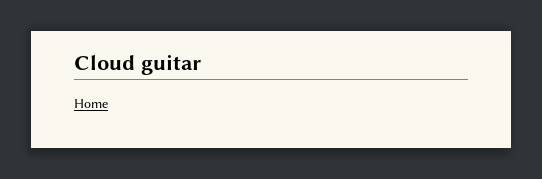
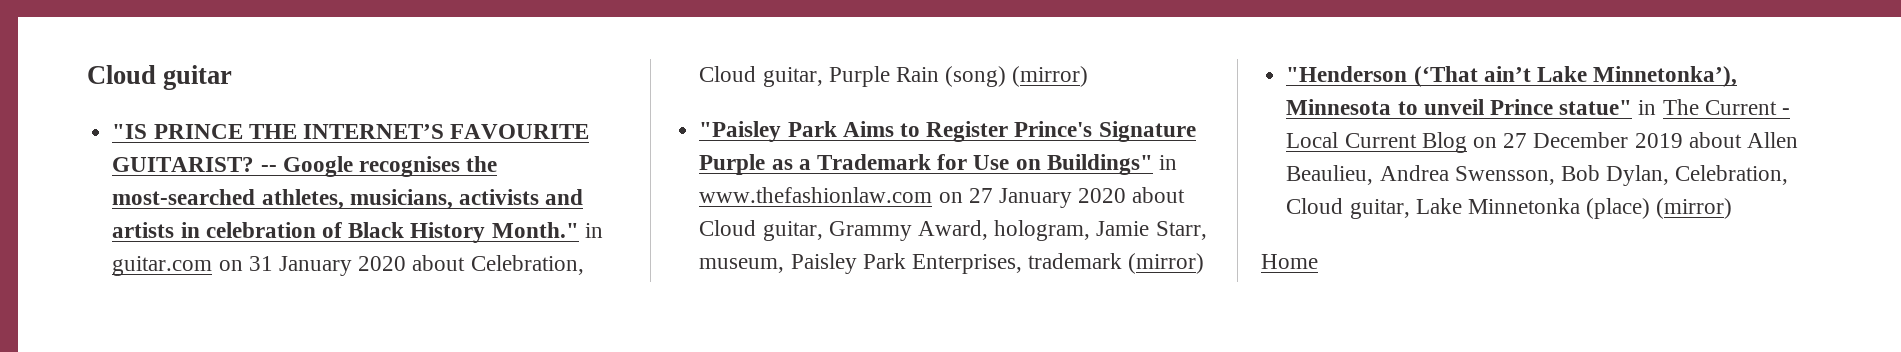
(201, 64) none -> [112,124,590,139] [112,156,498,177] [112,189,584,210] [112,222,603,243] [112,255,584,276] [699,66,1089,87] [699,121,1196,142] [699,154,1177,175] [699,187,1186,208] [699,220,1207,241] [699,253,1205,274] [1286,66,1738,87] [1286,99,1790,115] [1286,132,1798,153] [1286,165,1789,186] [1286,198,1733,219] // "IS PRINCE THE INTERNET’S FAVOURITE GUITARIST? -- Google recognises the most-searched athletes, musicians, activists and artists in celebration of Black History Month." in guitar.com on 31 January 2020 about Celebration, Cloud guitar, Purple Rain (song) (mirror) // "Paisley Park Aims to Register Prince's Signature Purple as a Trademark for Use on Buildings" in www.thefashionlaw.com on 27 January 2020 about Cloud guitar, Grammy Award, hologram, Jamie Starr, museum, Paisley Park Enterprises, trademark (mirror) // "Henderson (‘That ain’t Lake Minnetonka’), Minnesota to unveil Prince statue" in The Current - Local Current Blog on 27 December 2019 about Allen Beaulieu, Andrea Swensson, Bob Dylan, Celebration, Cloud guitar, Lake Minnetonka (place) (mirror)

